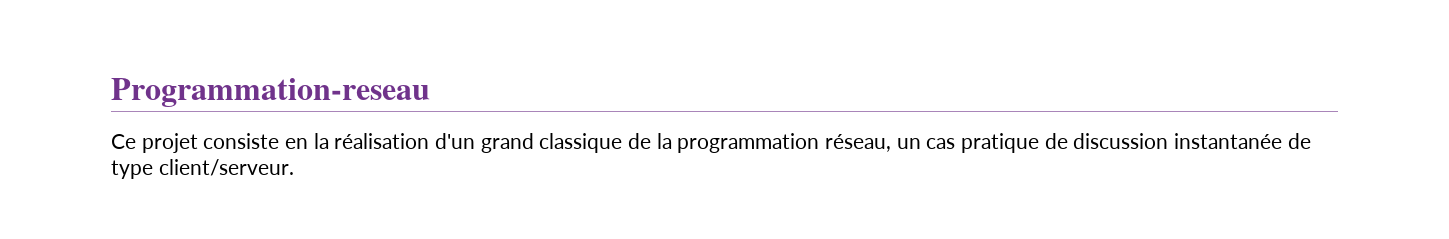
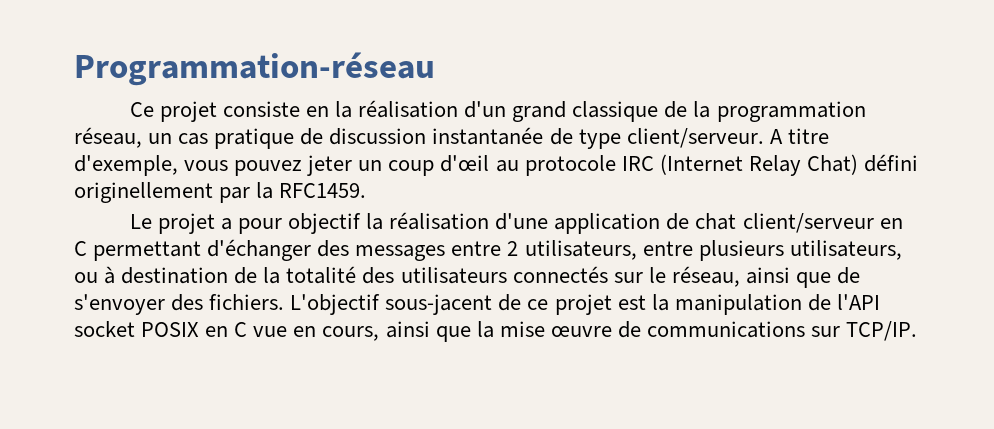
[111,78,430,107] Programmation-reseau -> [74,52,435,86] Programmation-réseau
(294, 167) none -> [769,128,829,144] [74,154,918,176] [74,182,367,203] [129,212,903,234] [74,239,902,261] [74,266,861,288] [74,294,880,315] [74,321,918,342] A titre d'exemple, vous pouvez jeter un coup d'œil au protocole IRC (Internet Relay Chat) défini originellement par la RFC1459. // Le projet a pour objectif la réalisation d'une application de chat client/serveur en C permettant d'échanger des messages entre 2 utilisateurs, entre plusieurs utilisateurs, ou à destination de la totalité des utilisateurs connectés sur le réseau, ainsi que de s'envoyer des fichiers. L'objectif sous-jacent de ce projet est la manipulation de l'API socket POSIX en C vue en cours, ainsi que la mise œuvre de communications sur TCP/IP.

